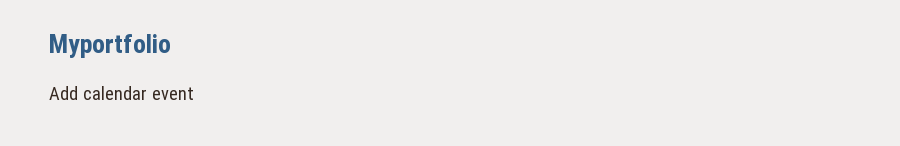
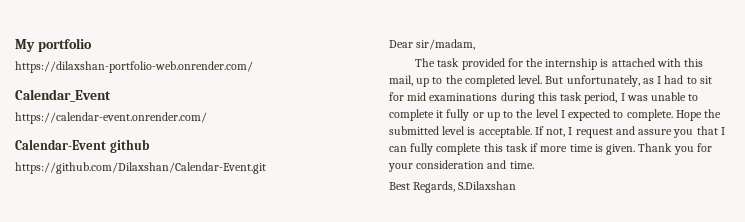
[49,34,171,58] [49,86,194,100] Myportfolio // Add calendar event -> [15,38,92,52] [15,61,253,73] [15,89,111,102] [15,112,207,124] [15,139,150,153] [15,162,266,174] [389,39,476,50] [415,58,704,70] [389,75,712,87] [389,92,699,104] [389,109,722,121] [389,126,725,138] [389,143,712,155] [388,160,534,172] [389,181,517,193] My portfolio // https://dilaxshan-portfolio-web.onrender.com/ // Calendar_Event // https://calendar-event.onrender.com/ // Calendar-Event github // https://github.com/Dilaxshan/Calendar-Event.git // Dear sir/madam, // The task provided for the internship is attached with this mail, up to the completed level. But unfortunately, as I had to sit for mid examinations during this task period, I was unable to complete it fully or up to the level I expected to complete. Hope the submitted level is acceptable. If not, I request and assure you that I can fully complete this task if more time is given. Thank you for your consideration and time. // Best Regards, S.Dilaxshan

